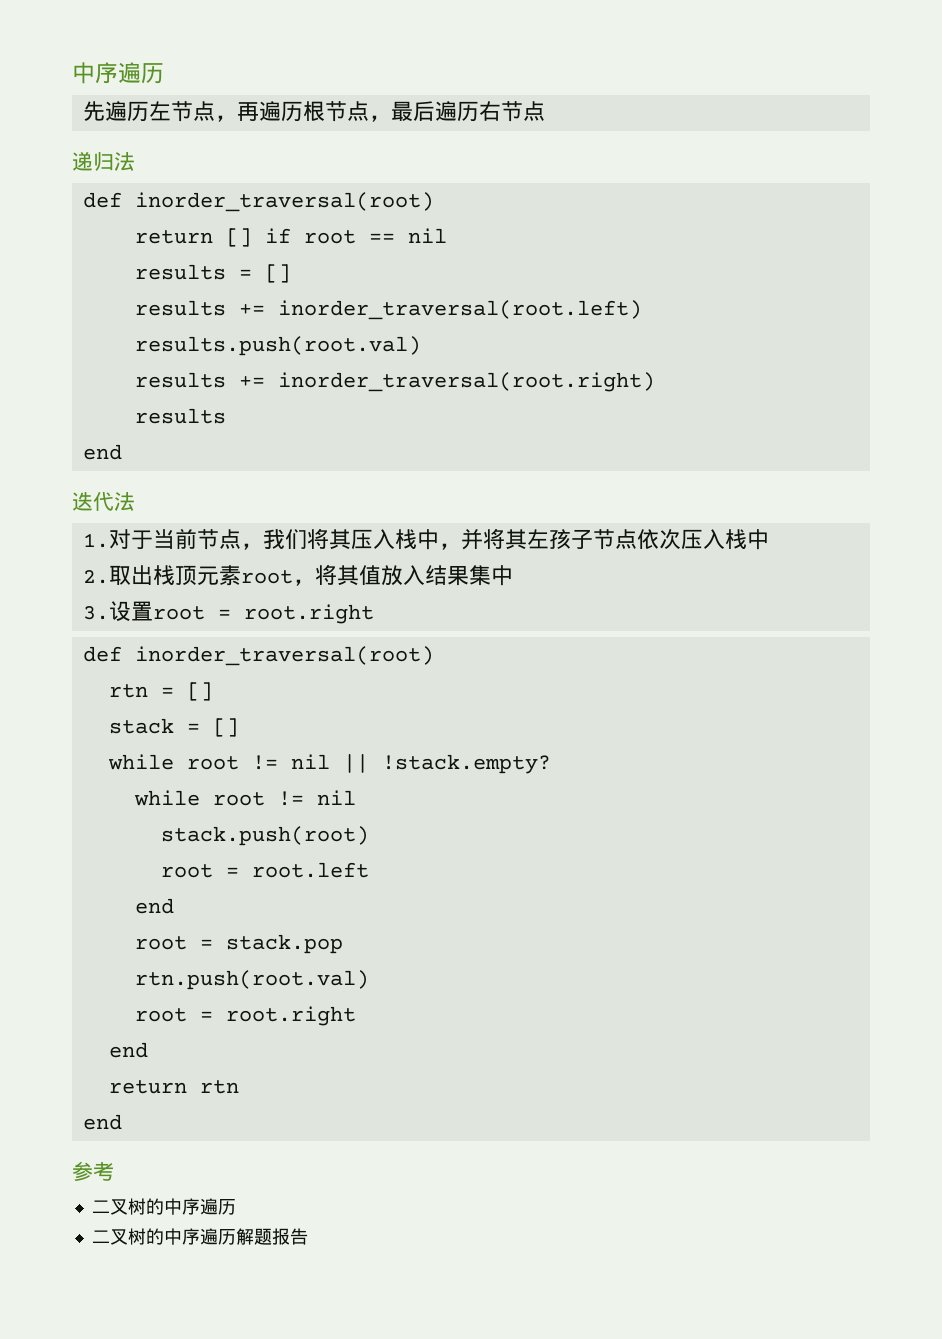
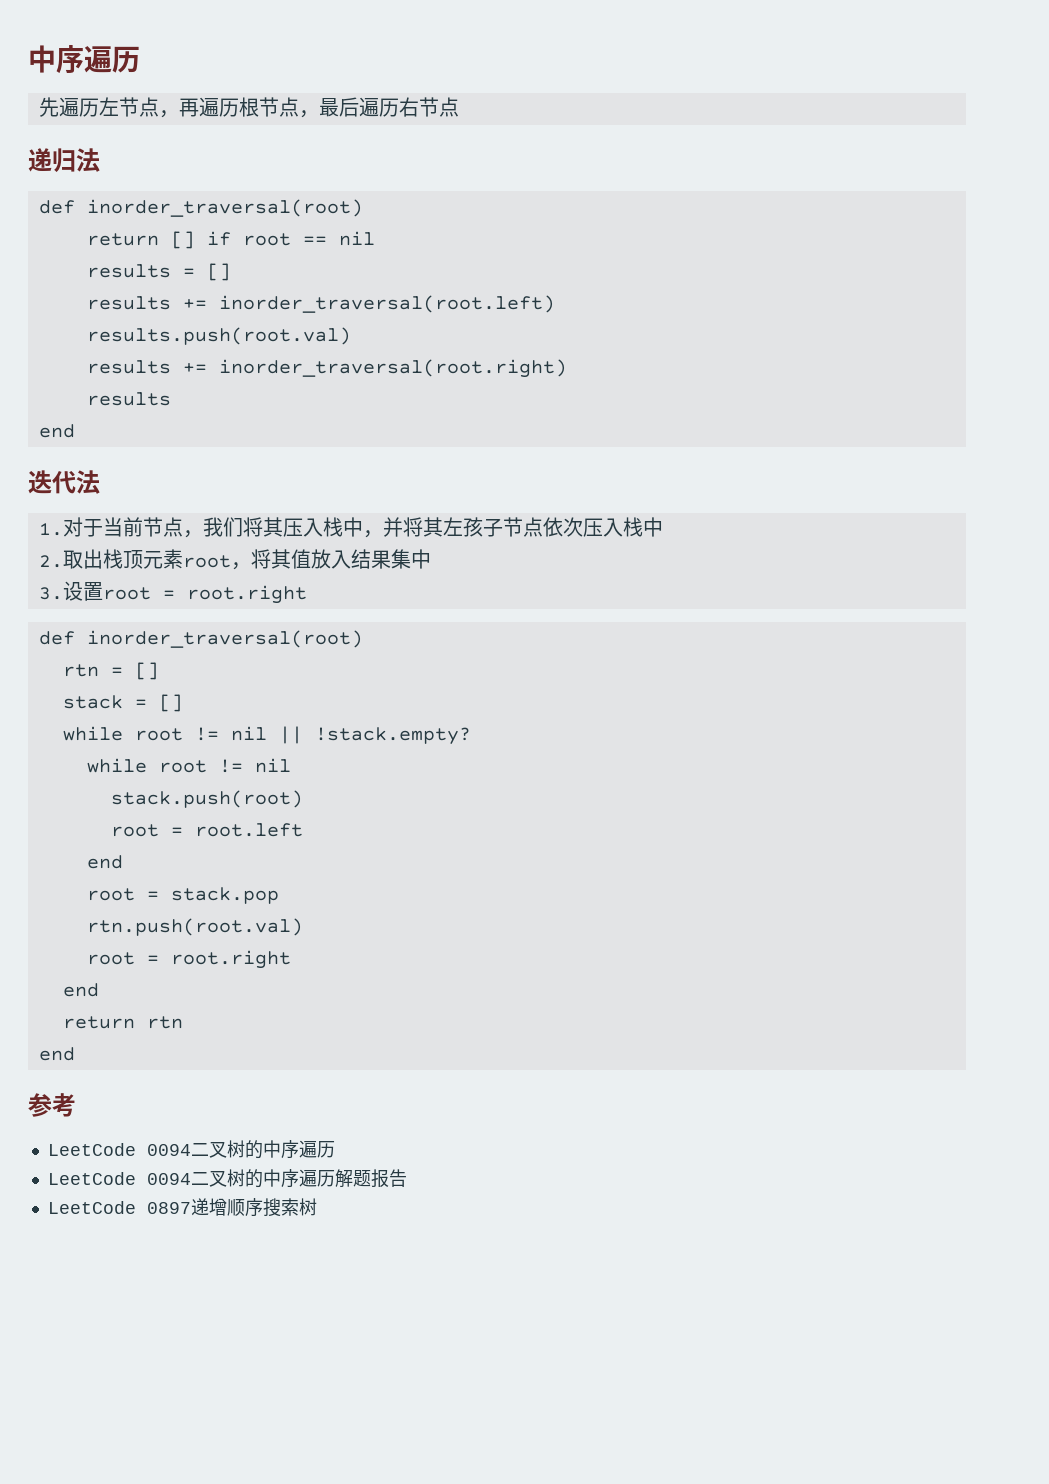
(114, 1171) none -> [47,1143,191,1156] LeetCode 0094
(236, 1207) none -> [47,1172,191,1185] LeetCode 0094
(308, 1236) none -> [47,1198,317,1217] // LeetCode 0897递增顺序搜索树

